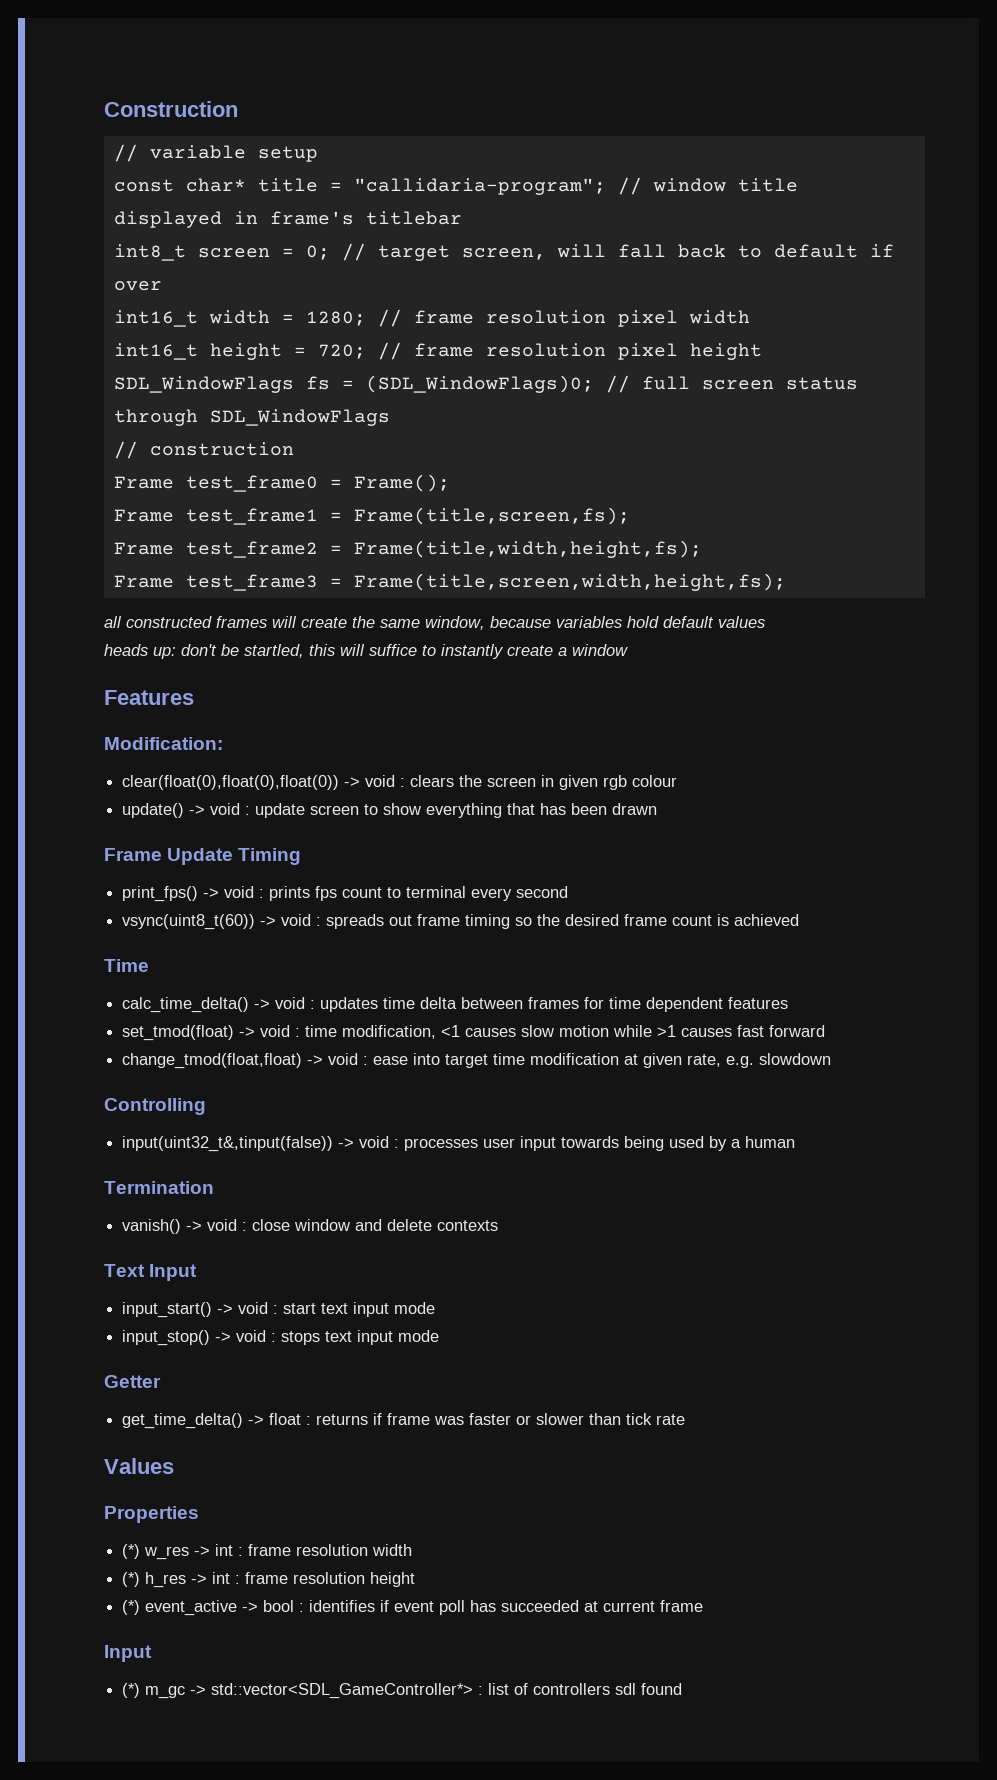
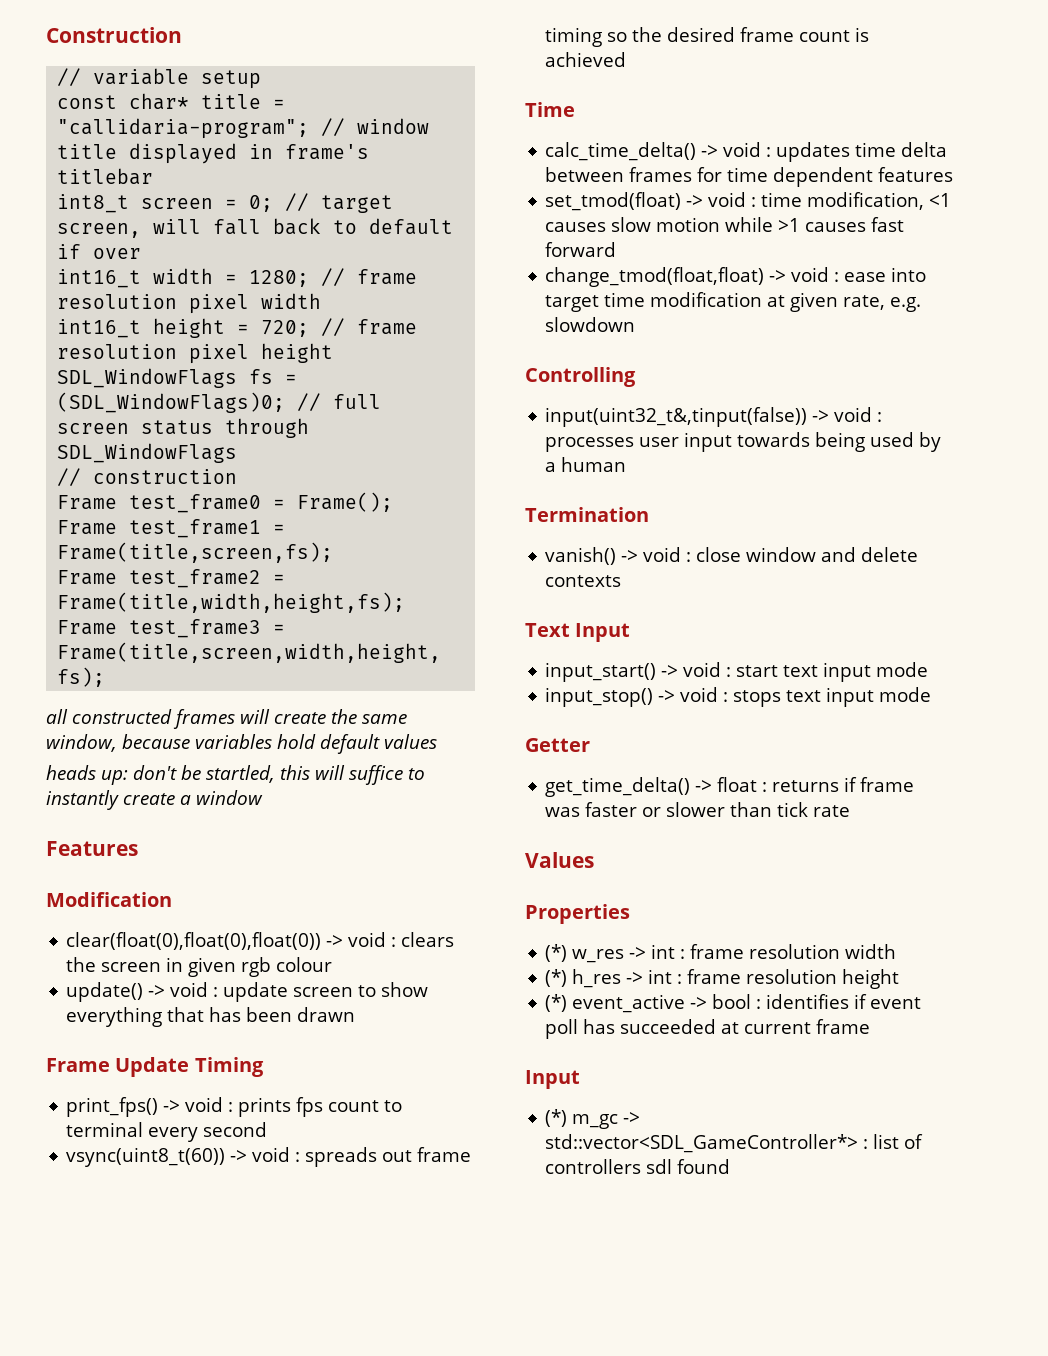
[104,737,223,750] Modification: -> [46,892,172,907] Modification

